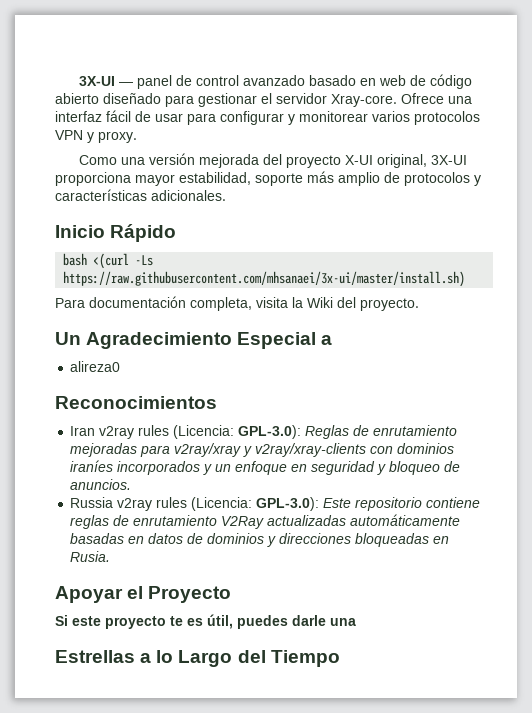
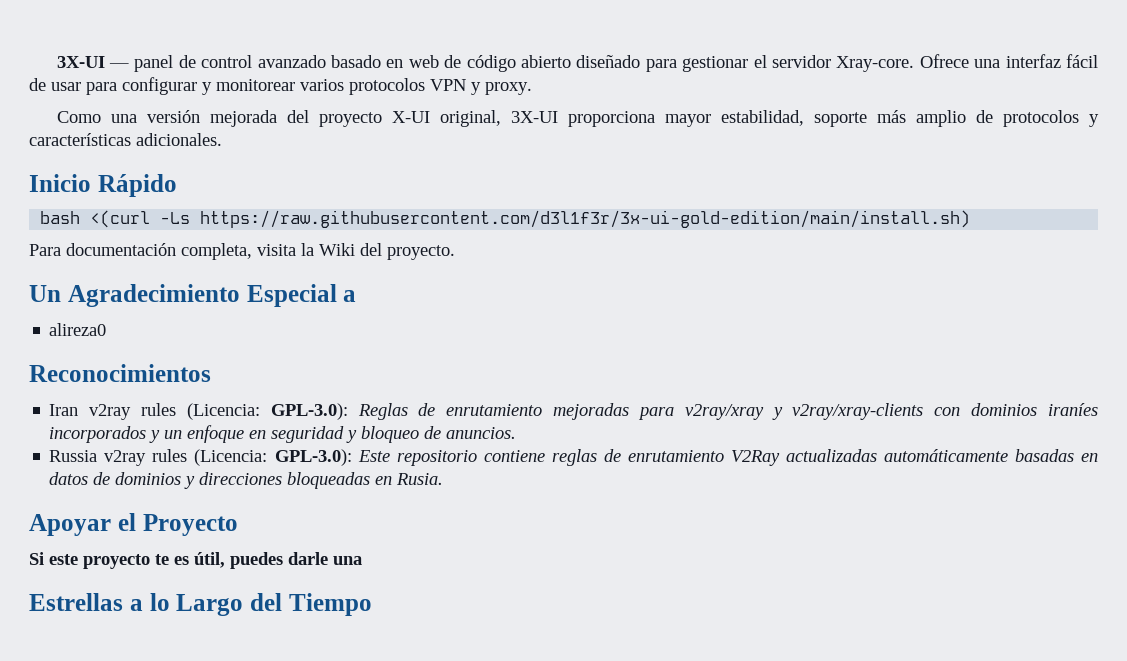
[63,271,466,287] https://raw.githubusercontent.com/mhsanaei/3x-ui/master/install.sh) -> [200,210,971,228] https://raw.githubusercontent.com/d3l1f3r/3x-ui-gold-edition/main/install.sh)

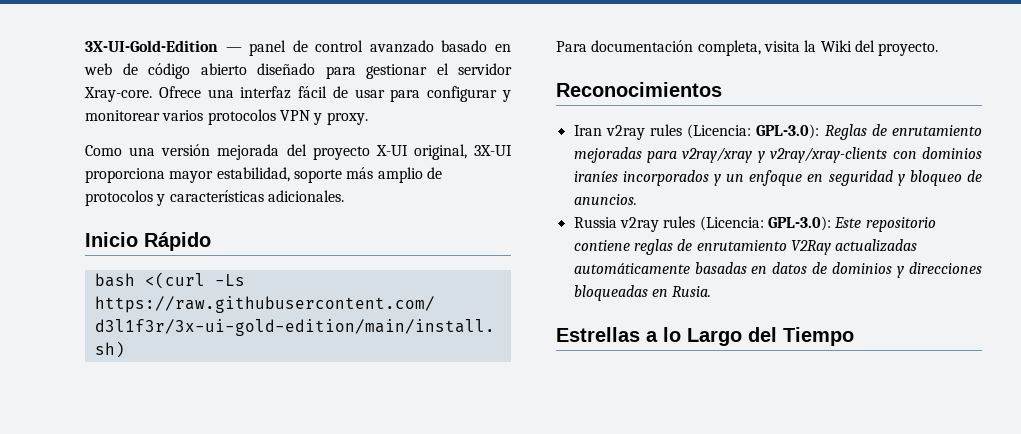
[56,56,105,68] 3X-UI -> [85,40,218,52] 3X-UI-Gold-Edition
[29,284,357,307] [49,323,107,336] // Un Agradecimiento Especial a // alireza0 -> (939, 49) none
[29,513,238,536] [29,552,362,569] // Apoyar el Proyecto // Si este proyecto te es útil, puedes darle una -> (712, 291) none

